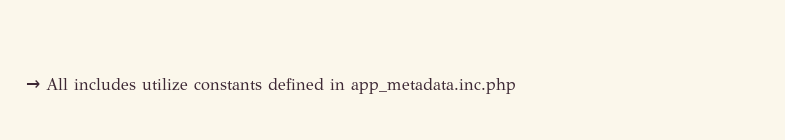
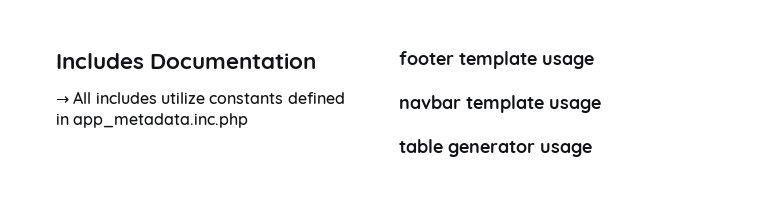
(26, 85) none -> [56,53,317,69] Includes Documentation //
(516, 86) none -> [399,51,594,69] [399,95,601,113] [399,139,592,157] // footer template usage // navbar template usage // table generator usage

